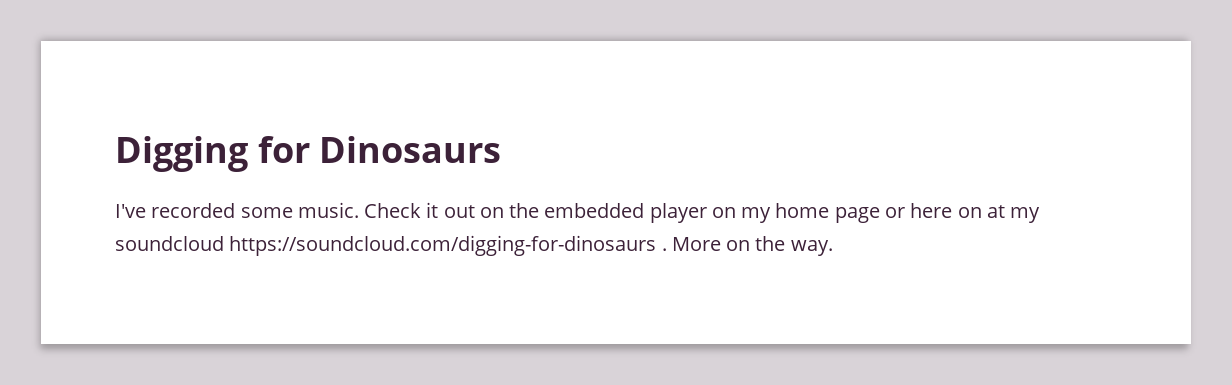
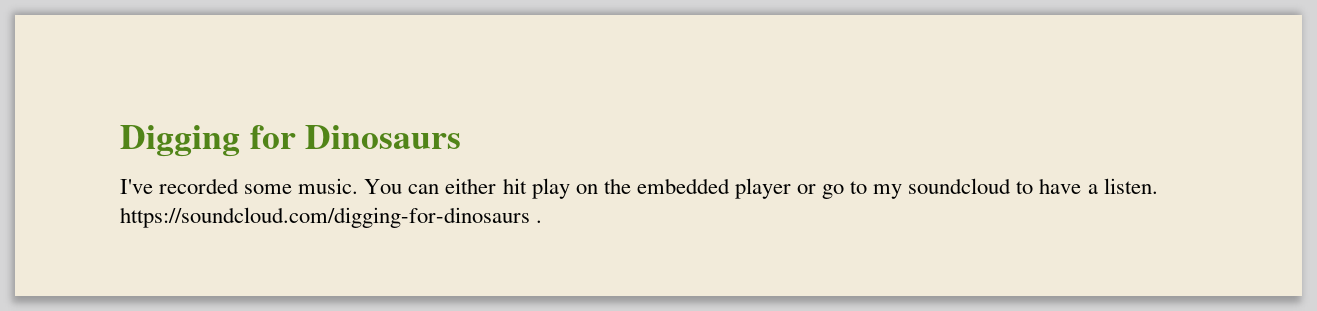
[364,202,1041,223] [115,235,833,256] Check it out on the embedded player on my home page or here on at my soundcloud https://soundcloud.com/digging-for-dinosaurs . More on the way. -> [364,178,1158,199] [120,207,543,228] You can either hit play on the embedded player or go to my soundcloud to have a listen. https://soundcloud.com/digging-for-dinosaurs .

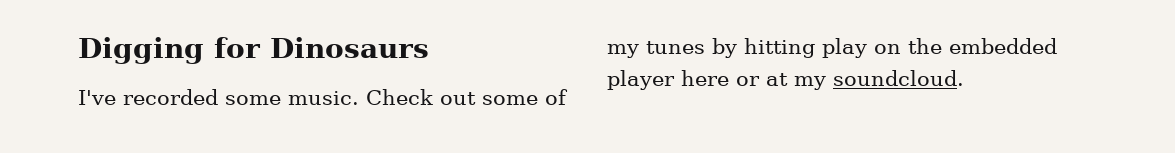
[364,178,527,194] You can either hit -> [366,89,568,105] [607,38,815,58] Check out some of my tunes by hitting
[796,178,1158,199] [120,207,543,228] or go to my soundcloud to have a listen. https://soundcloud.com/digging-for-dinosaurs . -> [681,70,964,90] here or at my soundcloud.

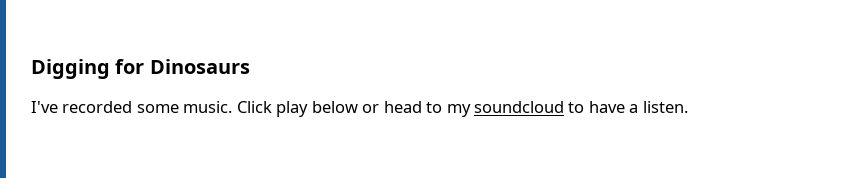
[366,89,568,105] [607,38,1057,58] [607,70,964,90] Check out some of my tunes by hitting play on the embedded player here or at my soundcloud. -> [236,101,688,117] Click play below or head to my soundcloud to have a listen.

